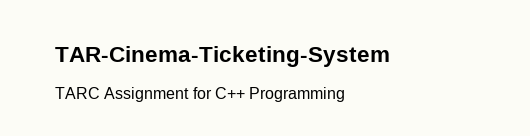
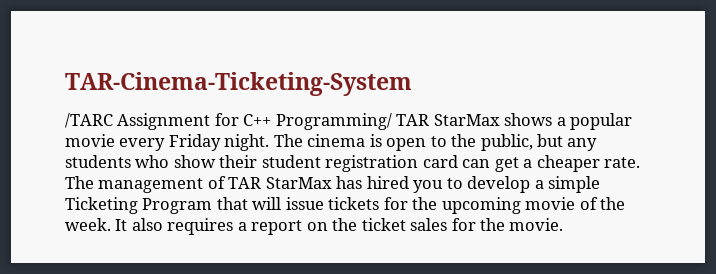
[55,87,100,99] TARC -> [65,113,113,128] /TARC
[249,87,346,102] Programming -> [275,113,633,130] [65,134,598,151] [65,155,641,172] [65,176,601,193] [65,197,626,214] [65,218,564,235] Programming/ TAR StarMax shows a popular movie every Friday night. The cinema is open to the public, but any students who show their student registration card can get a cheaper rate. The management of TAR StarMax has hired you to develop a simple Ticketing Program that will issue tickets for the upcoming movie of the week. It also requires a report on the ticket sales for the movie.

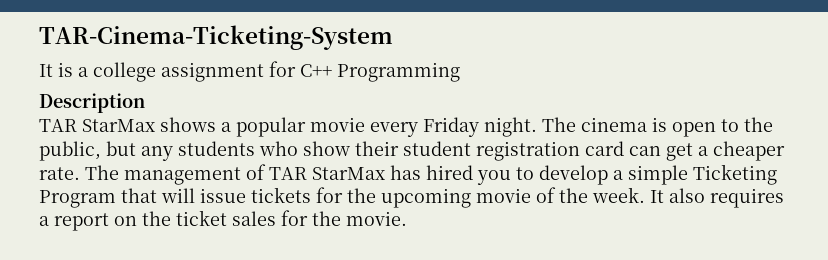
[65,113,392,130] /TARC Assignment for C++ Programming/ -> [39,61,460,82] [39,93,145,113] It is a college assignment for C++ Programming // Description //

